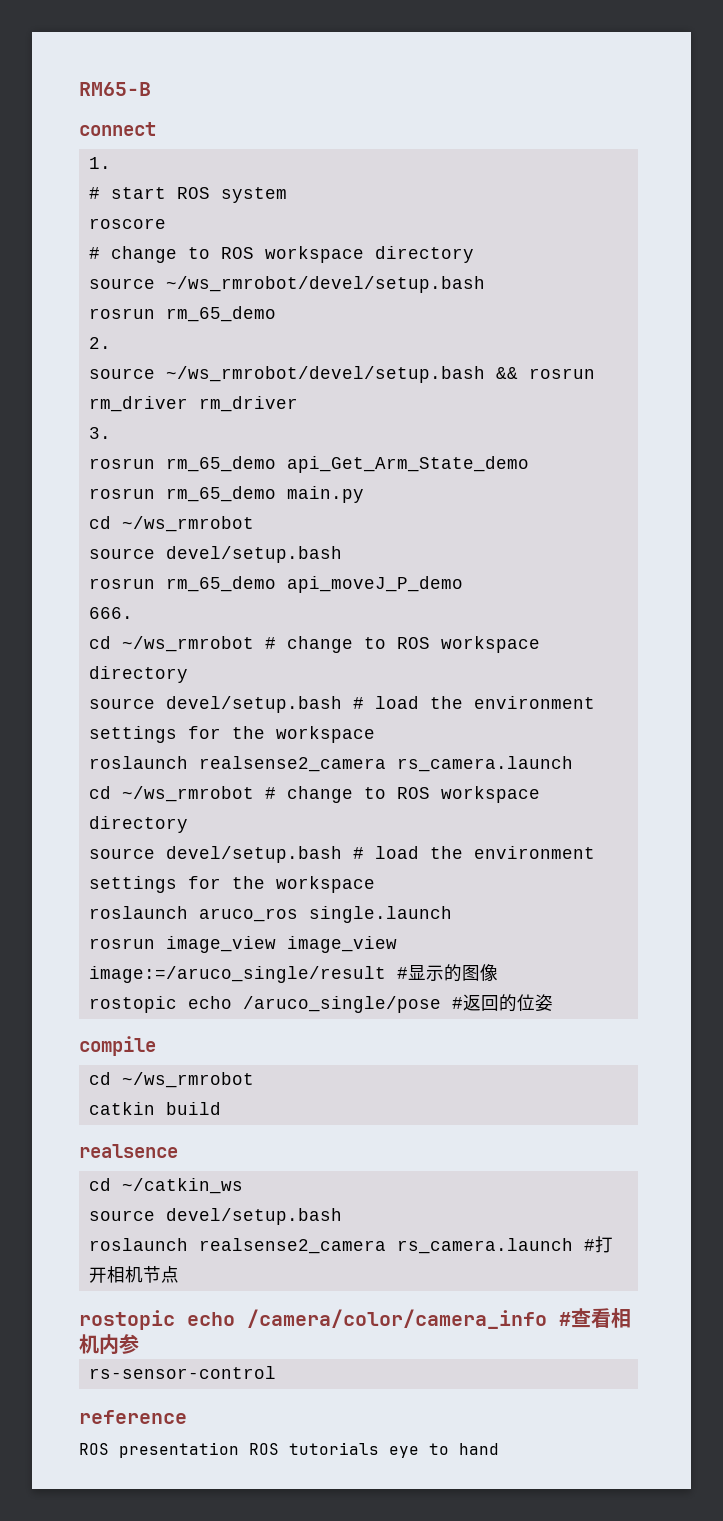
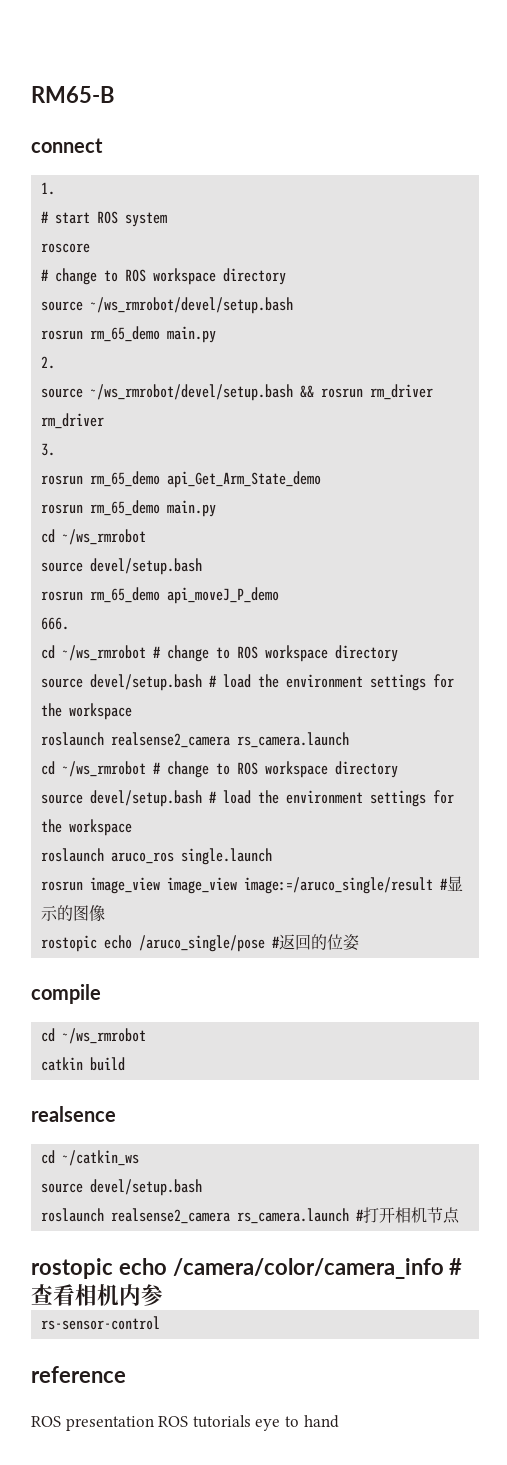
(276, 314) none -> [167,326,217,343] main.py

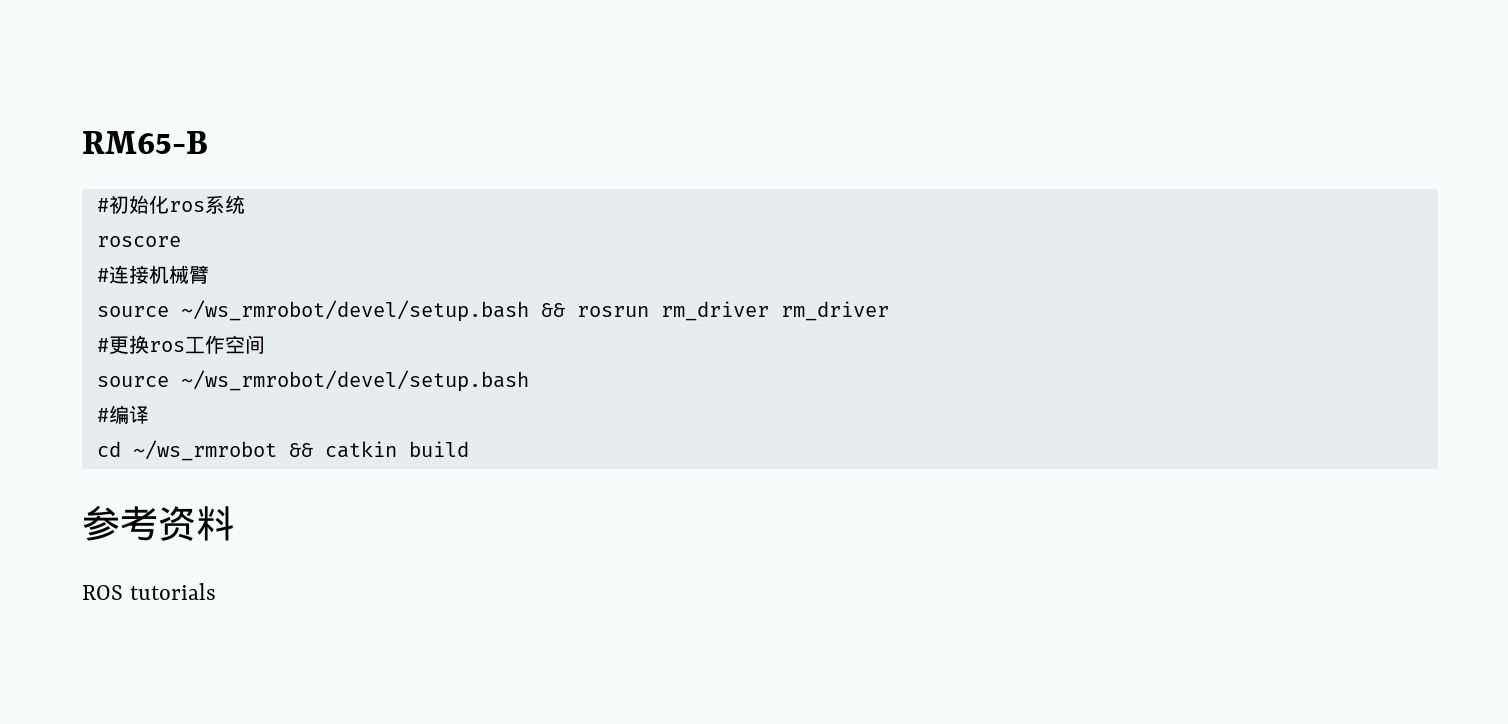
[31,138,103,153] [41,182,56,195] [41,211,168,227] // connect // 1. // # start ROS system -> [96,195,245,214] // #初始化ros系统
[55,268,287,285] [41,297,294,314] [41,326,217,343] [41,356,56,369] change to ROS workspace directory // source ~/ws_rmrobot/devel/setup.bash // rosrun rm_65_demo main.py // 2. -> [108,265,209,284] 连接机械臂
[41,443,56,456] [41,471,322,488] [41,500,217,517] [41,529,147,545] [41,558,203,575] [41,587,280,604] [41,617,70,630] [41,645,399,662] [41,674,455,691] [41,703,133,720] [41,732,350,748] [41,761,399,778] [41,790,455,807] [41,819,133,836] [41,848,273,865] [41,876,464,894] [41,905,106,922] [41,934,360,952] [31,984,101,1004] [41,1028,147,1044] [41,1057,126,1071] [31,1106,116,1122] [41,1150,140,1166] [41,1179,203,1196] [41,1207,461,1224] [31,1258,463,1279] [31,1284,141,1306] 3. // rosrun rm_65_demo api_Get_Arm_State_demo // rosrun rm_65_demo main.py // cd ~/ws_rmrobot // source devel/setup.bash // rosrun rm_65_demo api_moveJ_P_demo // 666. // cd ~/ws_rmrobot # change to ROS workspace directory // source devel/setup.bash # load the environment settings for the workspace // roslaunch realsense2_camera rs_camera.launch // cd ~/ws_rmrobot # change to ROS workspace directory // source devel/setup.bash # load the environment settings for the workspace // roslaunch aruco_ros single.launch // rosrun image_view image_view image:=/aruco_single/result #显示的图像 // rostopic echo /aruco_single/pose #返回的位姿 // compile // cd ~/ws_rmrobot // catkin build // realsence // cd ~/catkin_ws // source devel/setup.bash // roslaunch realsense2_camera rs_camera.launch #打开相机节点 // rostopic echo /camera/color/camera_info #查看相机内 -> [96,335,265,354] [96,370,529,392] [96,405,149,424] [96,440,469,461] #更换ros工作空间 // source ~/ws_rmrobot/devel/setup.bash // #编译 // cd ~/ws_rmrobot && catkin build //
[41,1316,161,1330] [31,1366,126,1383] [31,1415,339,1431] // rs-sensor-control // reference // ROS presentation ROS tutorials eye to hand -> [120,506,234,541] [82,583,216,600] 考资料 // ROS tutorials

